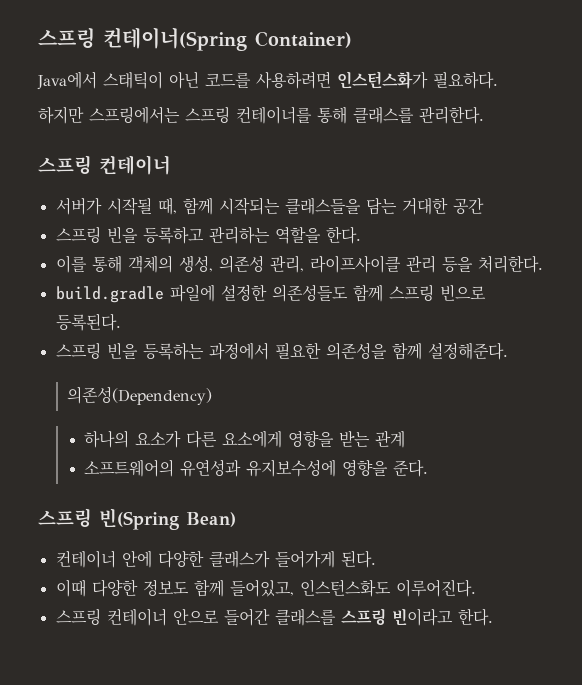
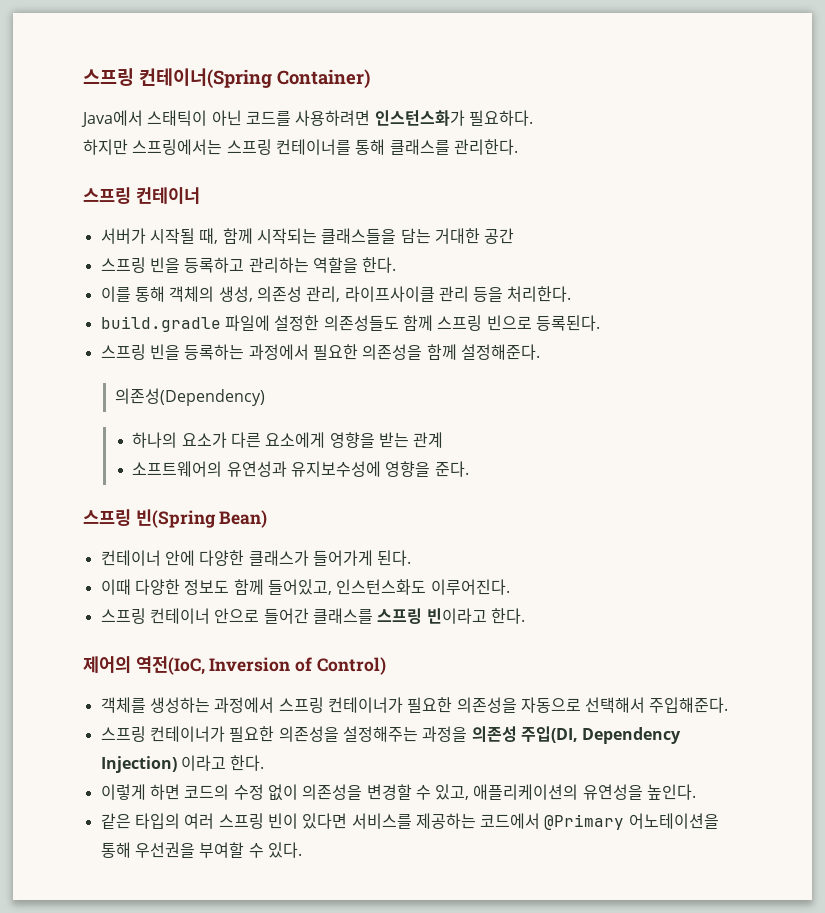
(493, 617) none -> [83,656,386,675] [100,697,729,713] [100,726,682,744] [100,755,265,773] [100,784,697,801] [100,813,719,830] [100,842,302,858] // 제어의 역전(IoC, Inversion of Control) // 객체를 생성하는 과정에서 스프링 컨테이너가 필요한 의존성을 자동으로 선택해서 주입해준다. // 스프링 컨테이너가 필요한 의존성을 설정해주는 과정을 의존성 주입(DI, Dependency Injection) 이라고 한다. // 이렇게 하면 코드의 수정 없이 의존성을 변경할 수 있고, 애플리케이션의 유연성을 높인다. // 같은 타입의 여러 스프링 빈이 있다면 서비스를 제공하는 코드에서 @Primary 어노테이션을 통해 우선권을 부여할 수 있다.

